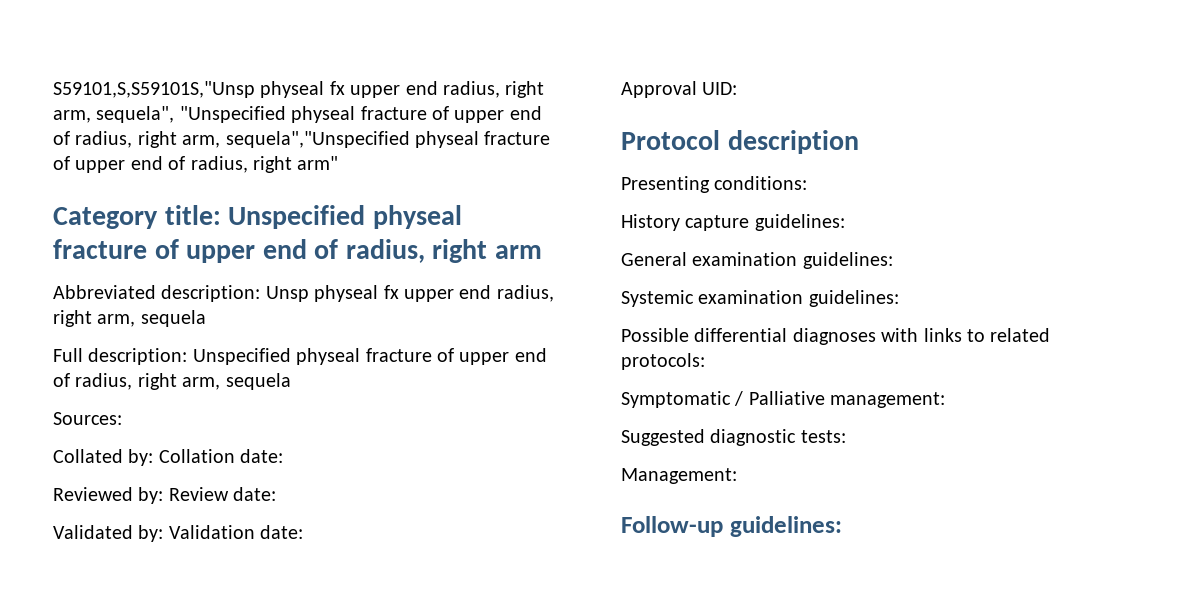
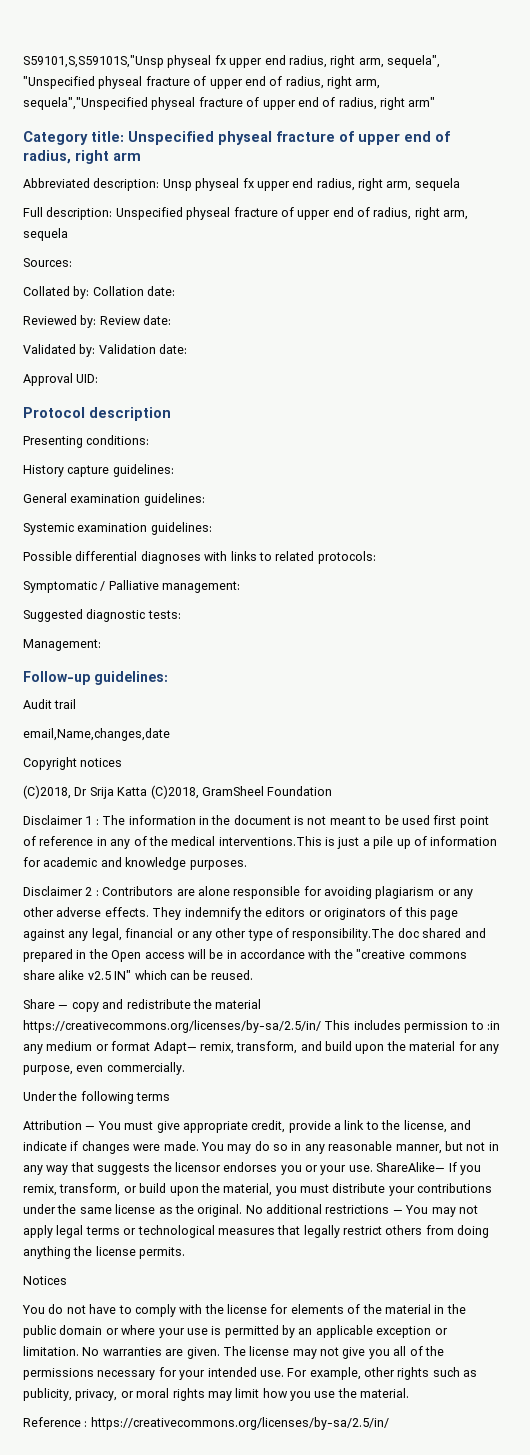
(842, 526) none -> [23,699,77,709] [23,728,170,741] [23,757,123,770] [23,785,333,799] [23,815,489,828] [23,836,498,849] [23,857,247,870] [23,886,474,899] [23,907,459,920] [23,928,486,941] [23,949,467,962] [23,970,253,980] [23,999,262,1012] [23,1020,500,1033] [23,1041,499,1054] [23,1062,185,1075] [23,1091,171,1104] [23,1120,471,1133] [23,1141,499,1154] [23,1162,481,1175] [23,1183,493,1196] [23,1204,478,1217] [23,1225,490,1238] [23,1246,186,1259] [23,1276,67,1285] [22,1304,466,1317] [23,1325,448,1338] [23,1346,444,1359] [23,1367,478,1380] [23,1388,410,1401] [23,1417,389,1430] // Audit trail // email,Name,changes,date // Copyright notices // (C)2018, Dr Srija Katta (C)2018, GramSheel Foundation // Disclaimer 1 : The information in the document is not meant to be used first point of reference in any of the medical interventions.This is just a pile up of information for academic and knowledge purposes. // Disclaimer 2 : Contributors are alone responsible for avoiding plagiarism or any other adverse effects. They indemnify the editors or originators of this page against any legal, financial or any other type of responsibility.The doc shared and prepared in the Open access will be in accordance with the "creative commons share alike v2.5 IN" which can be reused. // Share — copy and redistribute the material https://creativecommons.org/licenses/by-sa/2.5/in/ This includes permission to :in any medium or format Adapt— remix, transform, and build upon the material for any purpose, even commercially. // Under the following terms // Attribution — You must give appropriate credit, provide a link to the license, and indicate if changes were made. You may do so in any reasonable manner, but not in any way that suggests the licensor endorses you or your use. ShareAlike— If you remix, transform, or build upon the material, you must distribute your contributions under the same license as the original. No additional restrictions — You may not apply legal terms or technological measures that legally restrict others from doing anything the license permits. // Notices // You do not have to comply with the license for elements of the material in the public domain or where your use is permitted by an applicable exception or limitation. No warranties are given. The license may not give you all of the permissions necessary for your intended use. For example, other rights such as publicity, privacy, or moral rights may limit how you use the material. // Reference : https://creativecommons.org/licenses/by-sa/2.5/in/

